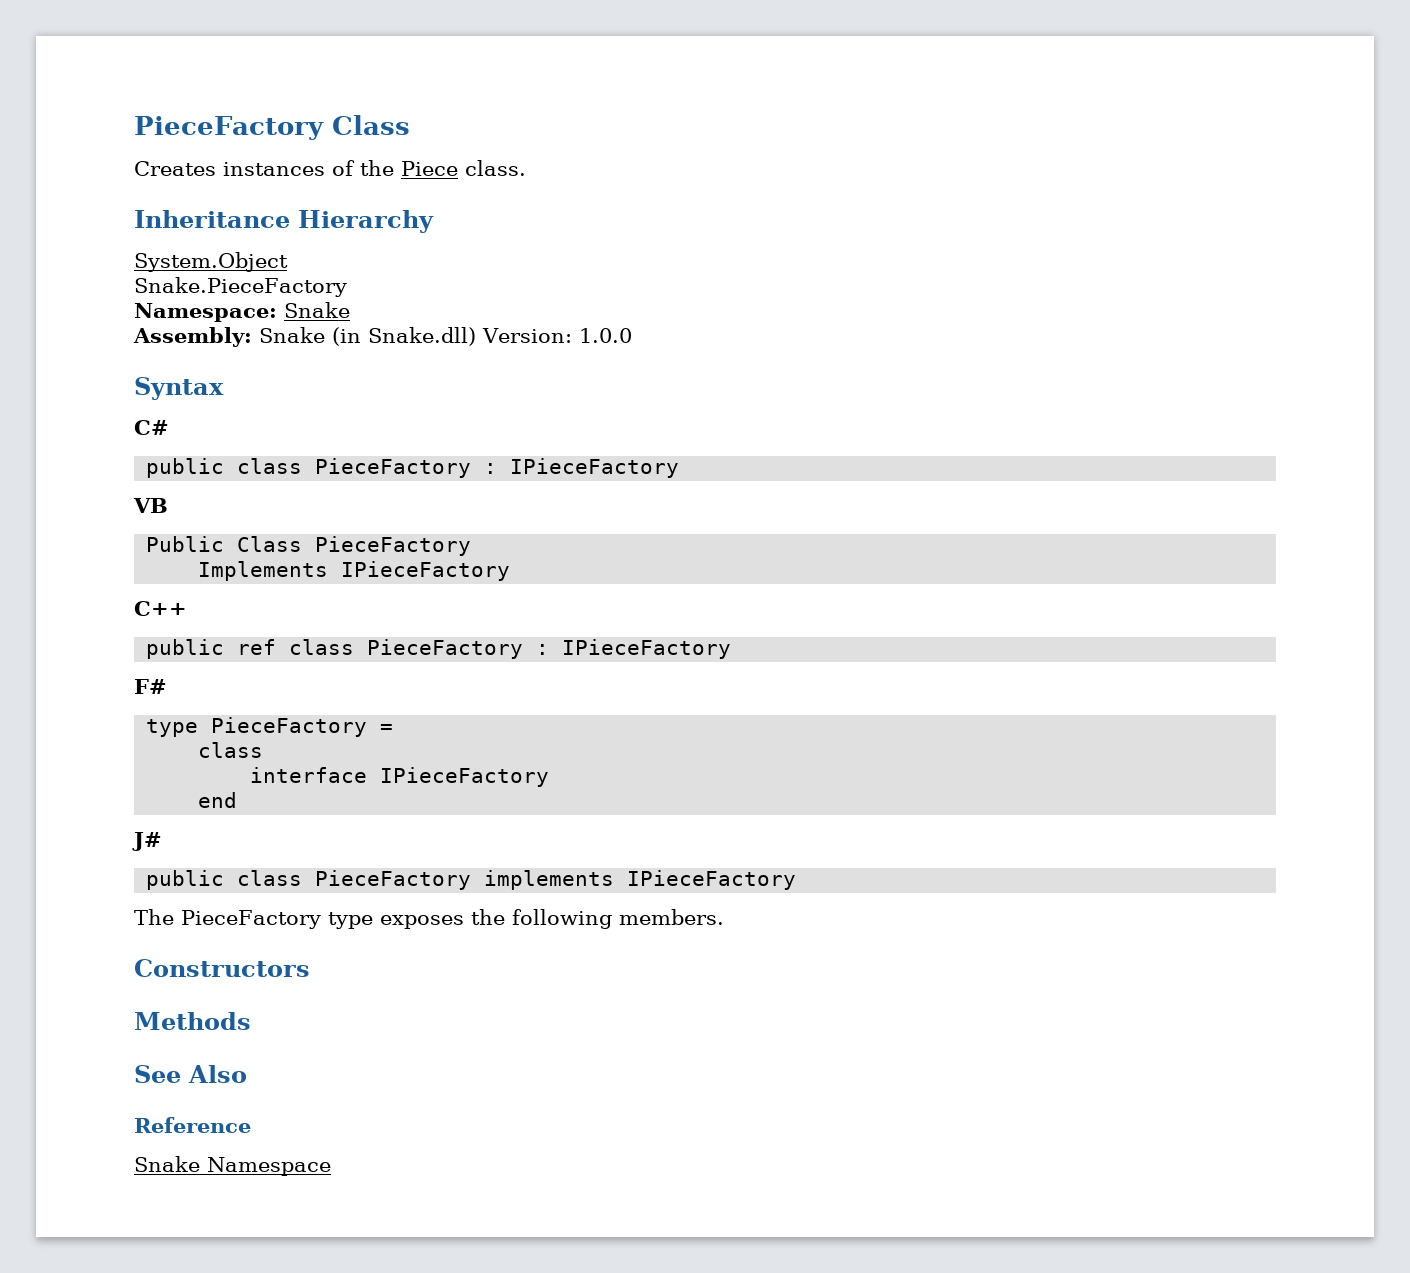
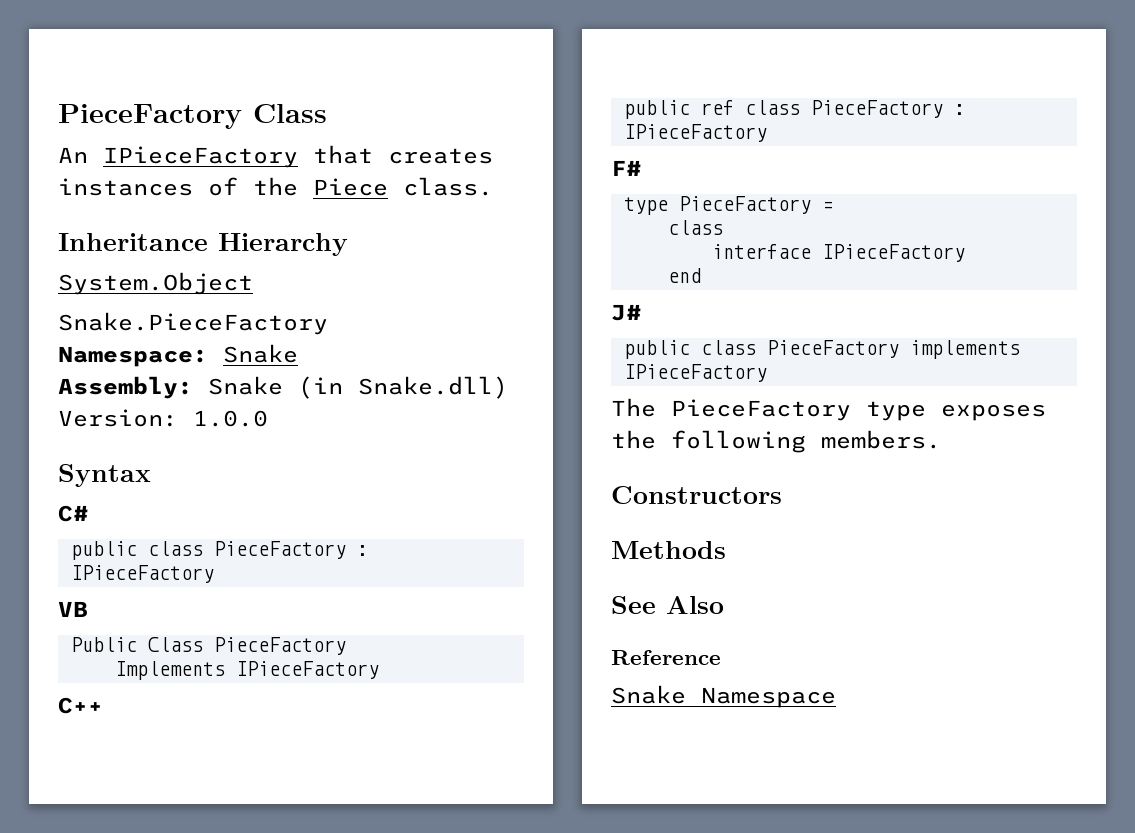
[134,161,216,176] Creates -> [58,145,493,168] An IPieceFactory that creates

